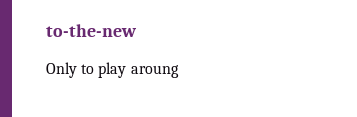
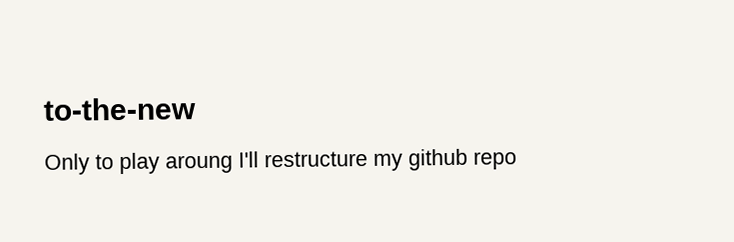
(179, 71) none -> [238,148,517,171] I'll restructure my github repo

